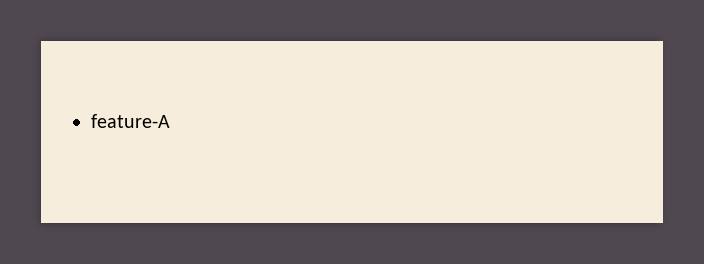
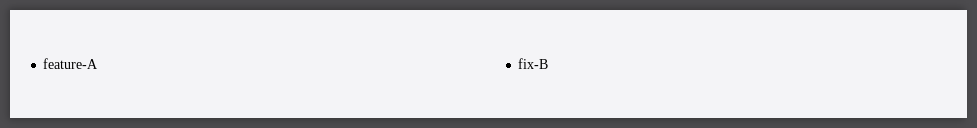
(170, 121) none -> [518,58,549,69] // fix-B

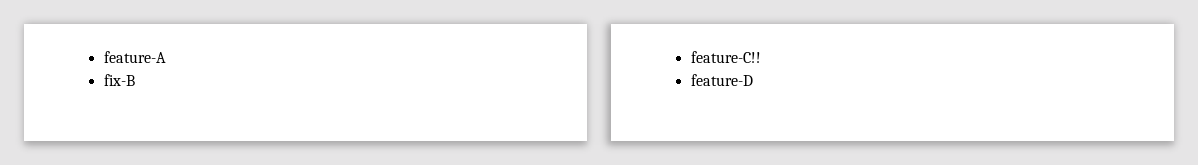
(549, 63) none -> [690,51,761,63] [690,74,753,86] // feature-C!! // feature-D

